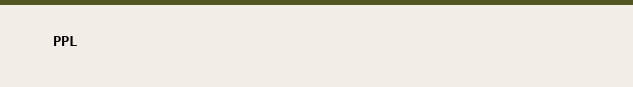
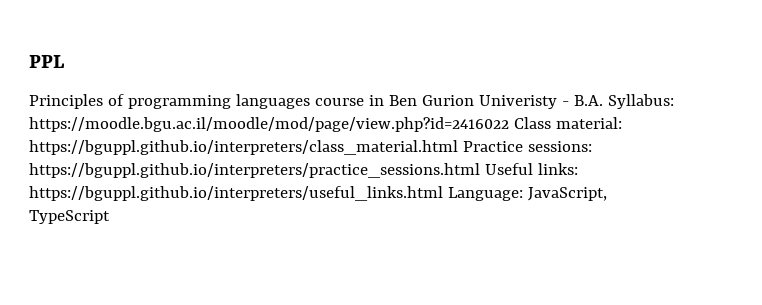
(77, 41) none -> [29,94,674,109] [29,117,622,132] [29,140,592,155] [29,163,578,178] [29,186,607,201] [29,210,110,224] // Principles of programming languages course in Ben Gurion Univeristy - B.A. Syllabus: https://moodle.bgu.ac.il/moodle/mod/page/view.php?id=2416022 Class material: https://bguppl.github.io/interpreters/class_material.html Practice sessions: https://bguppl.github.io/interpreters/practice_sessions.html Useful links: https://bguppl.github.io/interpreters/useful_links.html Language: JavaScript, TypeScript

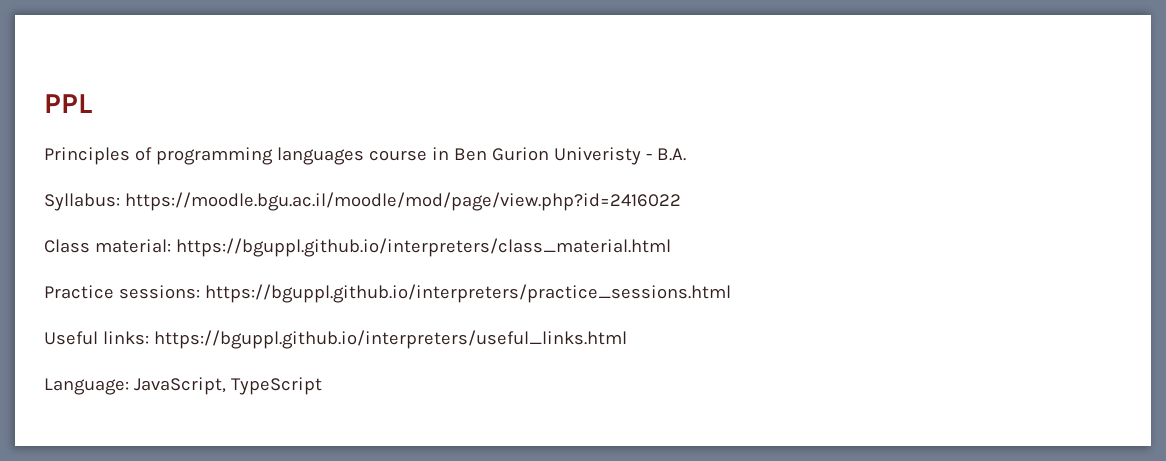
(603, 100) none -> (686, 154) //
(509, 124) none -> (681, 201) //
(458, 147) none -> (671, 247) //
(480, 170) none -> (731, 293) //
(443, 193) none -> (627, 339) //

